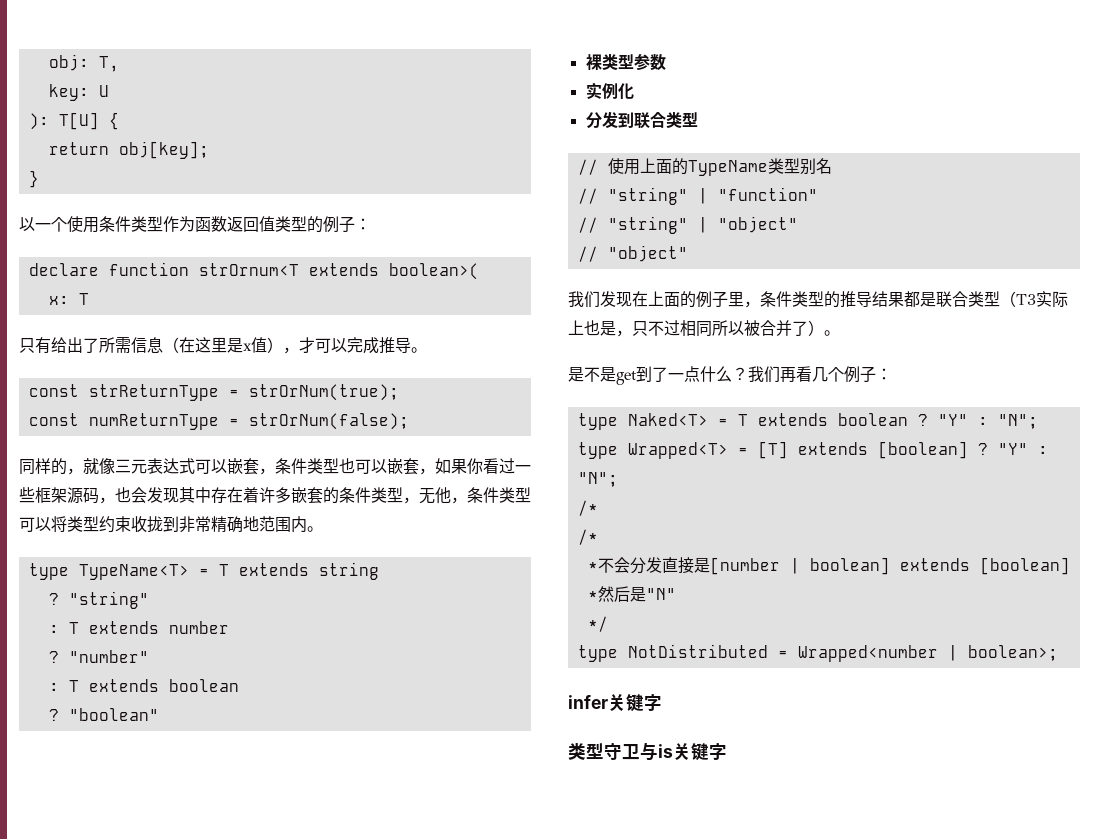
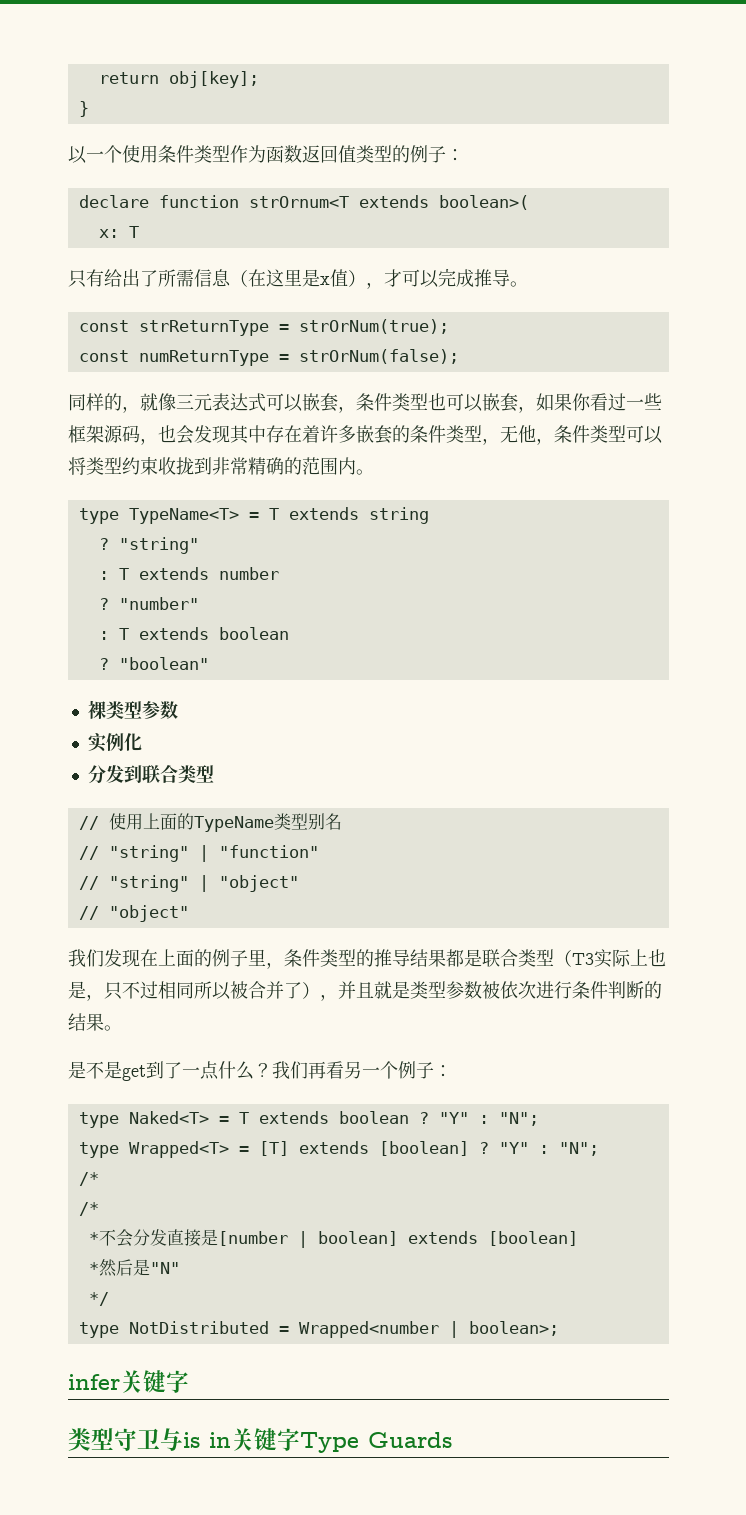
[48,54,119,72] [48,84,109,101] [28,112,119,130] obj: T, // key: U // ): T[U] { // -> (98, 78) none
[243,516,259,532] 地 -> [284,457,302,475] 的
(824, 328) none -> [320,981,662,1001] [68,1013,104,1031] ，并且就是类型参数被依次进行条件判断的结果
[812,367,828,382] 几 -> [344,1061,380,1079] 另一
[673,743,727,761] 关键字 -> [209,1428,452,1453] in关键字Type Guards

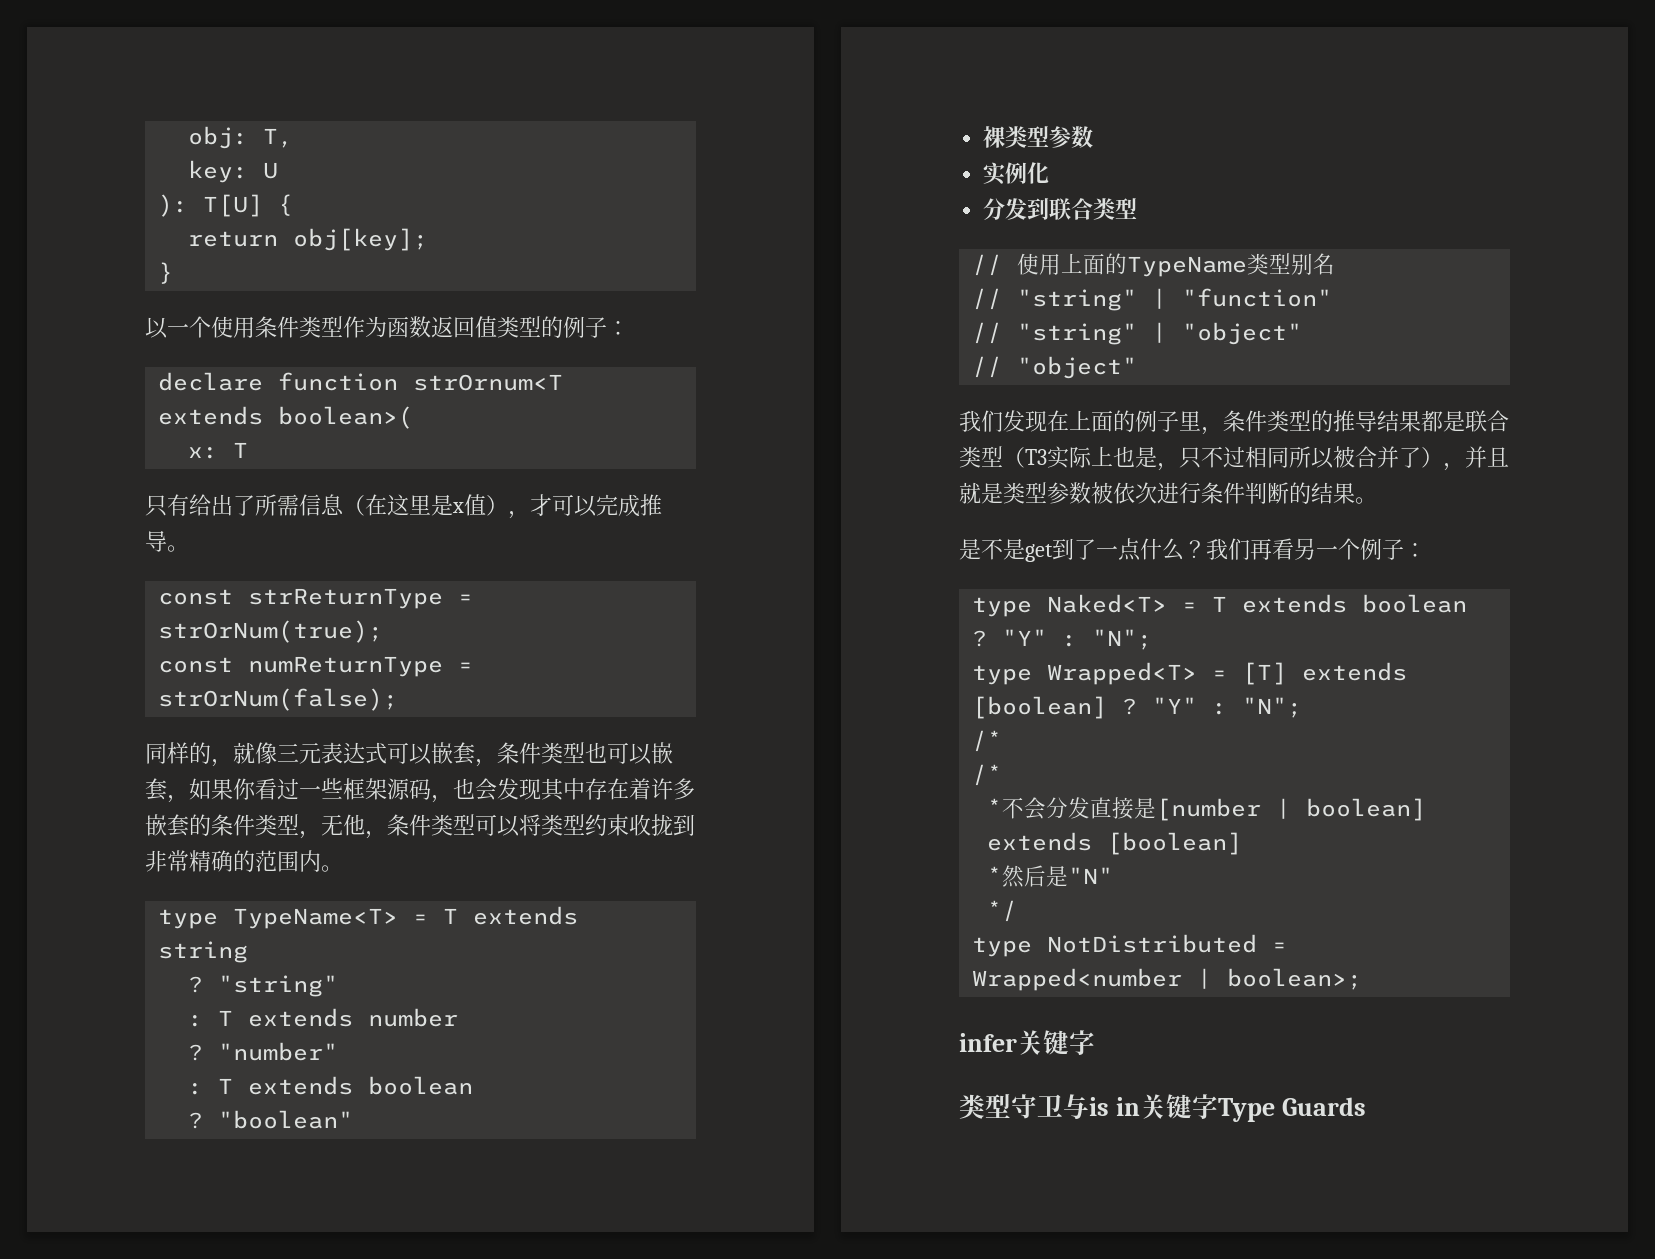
(98, 78) none -> [188,126,294,149] [188,160,279,183] [158,194,294,217] obj: T, // key: U // ): T[U] { //

